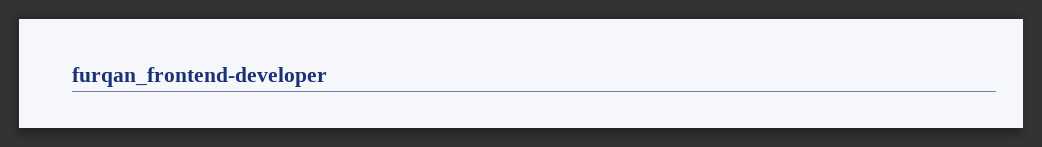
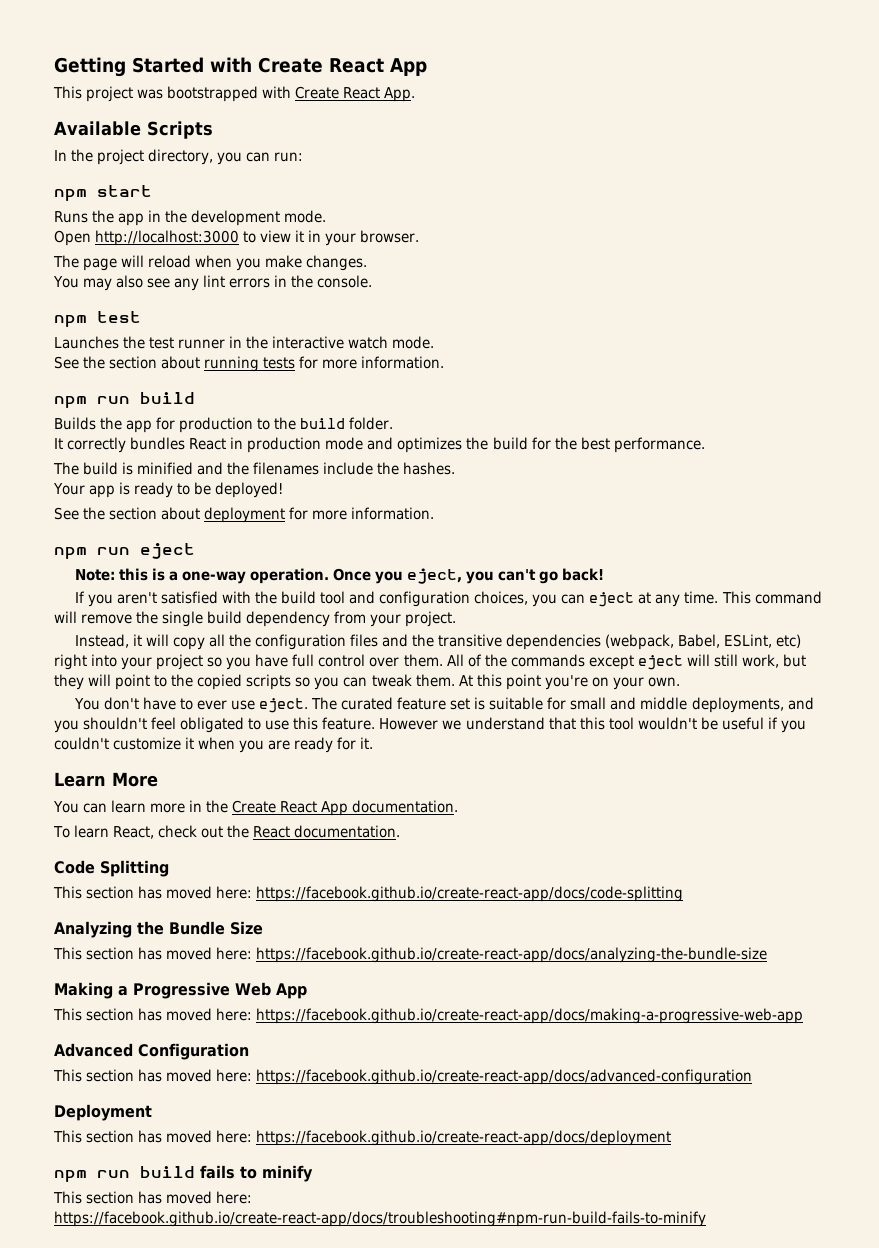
[72,67,327,87] furqan_frontend-developer -> [54,57,427,77] [53,86,416,102] [54,121,213,139] [54,149,304,165] [54,185,152,201] [54,210,327,226] [54,230,420,246] [53,255,368,271] [53,275,373,291] [54,311,141,327] [54,336,435,349] [54,356,445,372] [54,392,195,408] [54,417,394,433] [54,437,705,453] [53,462,456,475] [53,482,284,498] [54,507,435,523] [54,543,195,559] [74,568,605,584] [74,591,822,607] [54,611,457,627] [74,634,802,650] [54,654,806,670] [54,674,680,690] [73,697,814,713] [54,717,806,733] [54,737,374,753] [54,772,158,787] [53,800,459,816] [53,825,401,839] [54,860,169,877] [53,886,684,902] [54,921,263,938] [53,947,768,963] [54,982,307,999] [53,1008,804,1024] [54,1043,249,1060] [53,1069,753,1085] [54,1104,152,1121] [53,1130,672,1146] [54,1165,313,1182] [53,1191,253,1204] [54,1211,706,1227] Getting Started with Create React App // This project was bootstrapped with Create React App. // Available Scripts // In the project directory, you can run: // npm start // Runs the app in the development mode. // Open http://localhost:3000 to view it in your browser. // The page will reload when you make changes. // You may also see any lint errors in the console. // npm test // Launches the test runner in the interactive watch mode. // See the section about running tests for more information. // npm run build // Builds the app for production to the build folder. // It correctly bundles React in production mode and optimizes the build for the best performance. // The build is minified and the filenames include the hashes. // Your app is ready to be deployed! // See the section about deployment for more information. // npm run eject // Note: this is a one-way operation. Once you eject, you can't go back! // If you aren't satisfied with the build tool and configuration choices, you can eject at any time. This command will remove the single build dependency from your project. // Instead, it will copy all the configuration files and the transitive dependencies (webpack, Babel, ESLint, etc) right into your project so you have full control over them. All of the commands except eject will still work, but they will point to the copied scripts so you can tweak them. At this point you're on your own. // You don't have to ever use eject. The curated feature set is suitable for small and middle deployments, and you shouldn't feel obligated to use this feature. However we understand that this tool wouldn't be useful if you couldn't customize it when you are ready for it. // Learn More // You can learn more in the Create React App documentation. // To learn React, check out the React documentation. // Code Splitting // This section has moved here: https://facebook.github.io/create-react-app/docs/code-splitting // Analyzing the Bundle Size // This section has moved here: https://facebook.github.io/create-react-app/docs/analyzing-the-bundle-size // Making a Progressive Web App // This section has moved here: https://facebook.github.io/create-react-app/docs/making-a-progressive-web-app // Advanced Configuration // This section has moved here: https://facebook.github.io/create-react-app/docs/advanced-configuration // Deployment // This section has moved here: https://facebook.github.io/create-react-app/docs/deployment // npm run build fails to minify // This section has moved here: https://facebook.github.io/create-react-app/docs/troubleshooting#npm-run-build-fails-to-minify

